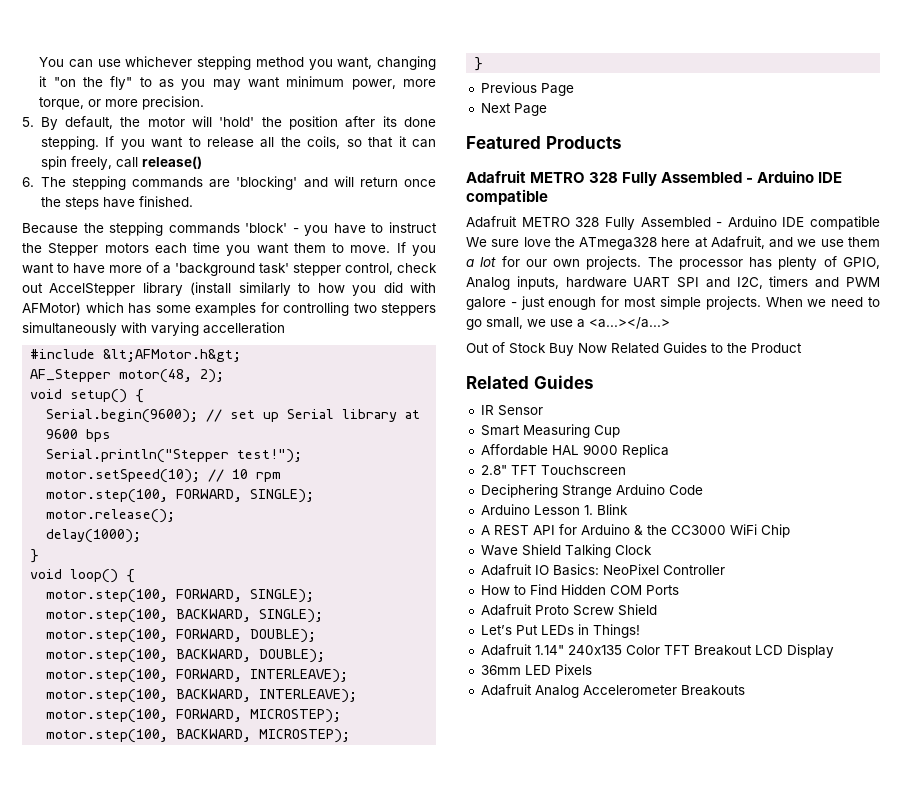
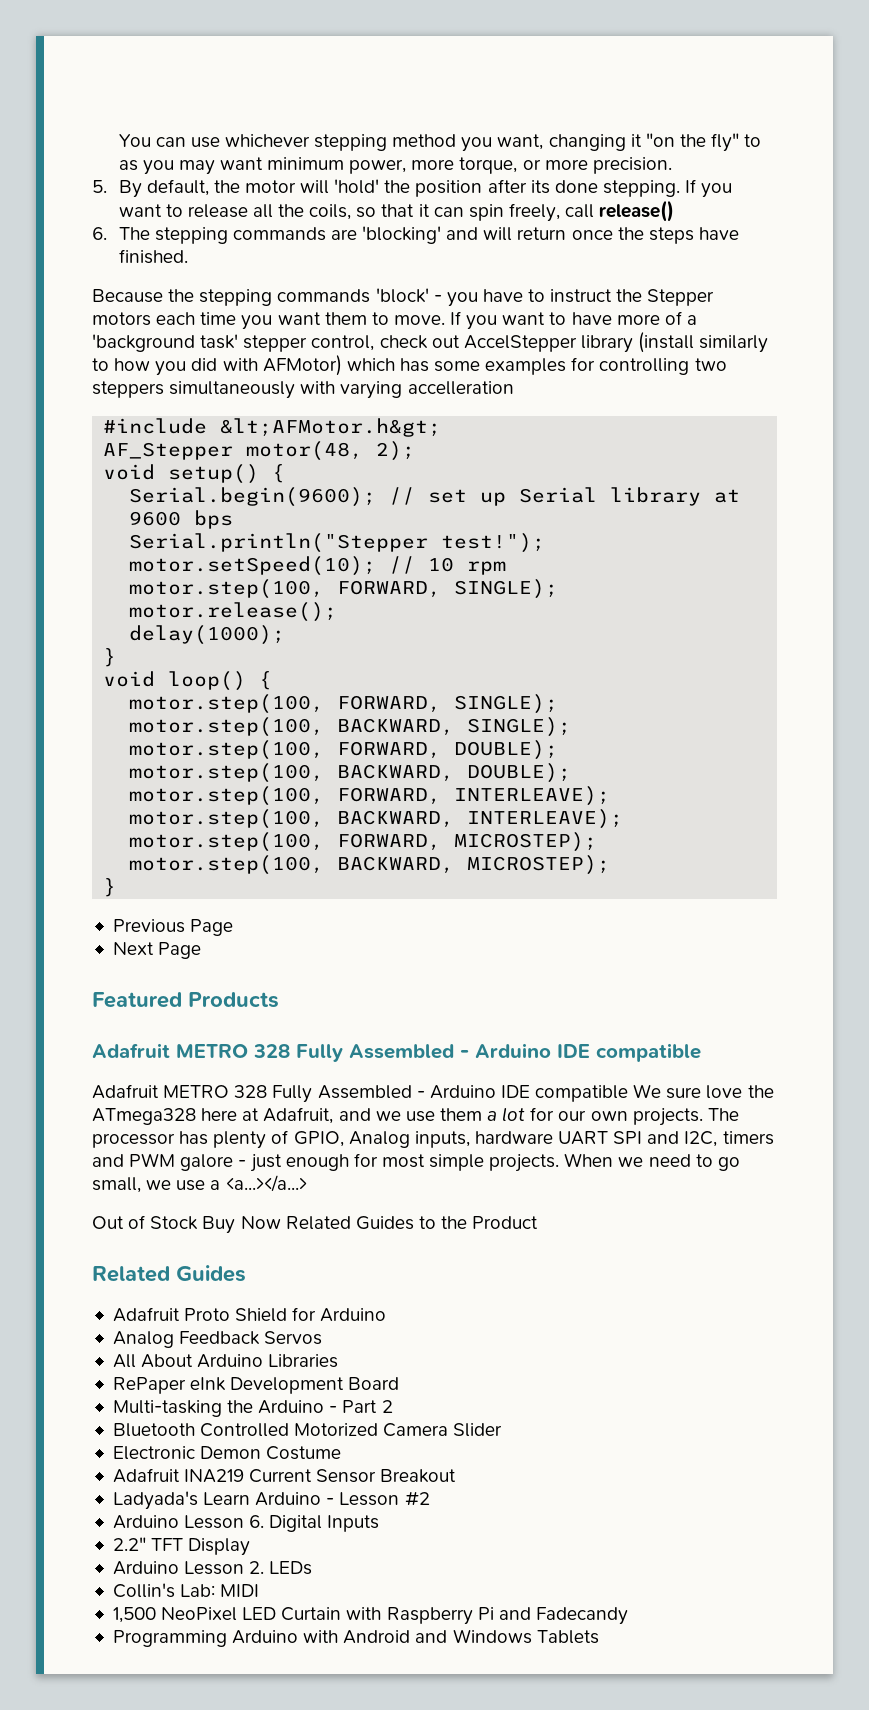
[480,405,543,416] [480,424,620,438] [480,444,669,458] [480,465,626,475] [480,484,703,498] [480,504,628,515] [480,524,790,538] [480,544,652,558] [480,564,725,576] [480,584,679,595] [480,604,657,616] [480,624,640,638] [480,644,834,658] [480,664,592,675] [480,684,745,698] IR Sensor // Smart Measuring Cup // Affordable HAL 9000 Replica // 2.8" TFT Touchscreen // Deciphering Strange Arduino Code // Arduino Lesson 1. Blink // A REST API for Arduino & the CC3000 WiFi Chip // Wave Shield Talking Clock // Adafruit IO Basics: NeoPixel Controller // How to Find Hidden COM Ports // Adafruit Proto Screw Shield // Let’s Put LEDs in Things! // Adafruit 1.14" 240x135 Color TFT Breakout LCD Display // 36mm LED Pixels // Adafruit Analog Accelerometer Breakouts -> [112,1307,387,1322] [112,1331,323,1348] [112,1354,339,1368] [112,1377,400,1394] [112,1400,393,1417] [112,1423,503,1437] [112,1446,342,1460] [112,1468,457,1483] [112,1491,430,1510] [112,1515,380,1532] [112,1537,251,1556] [112,1561,313,1575] [112,1583,260,1598] [112,1607,628,1625] [112,1629,599,1647] Adafruit Proto Shield for Arduino // Analog Feedback Servos // All About Arduino Libraries // RePaper eInk Development Board // Multi-tasking the Arduino - Part 2 // Bluetooth Controlled Motorized Camera Slider // Electronic Demon Costume // Adafruit INA219 Current Sensor Breakout // Ladyada's Learn Arduino - Lesson #2 // Arduino Lesson 6. Digital Inputs // 2.2" TFT Display // Arduino Lesson 2. LEDs // Collin's Lab: MIDI // 1,500 NeoPixel LED Curtain with Raspberry Pi and Fadecandy // Programming Arduino with Android and Windows Tablets

